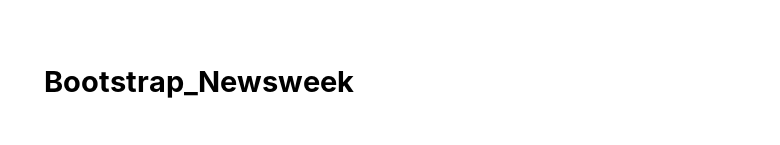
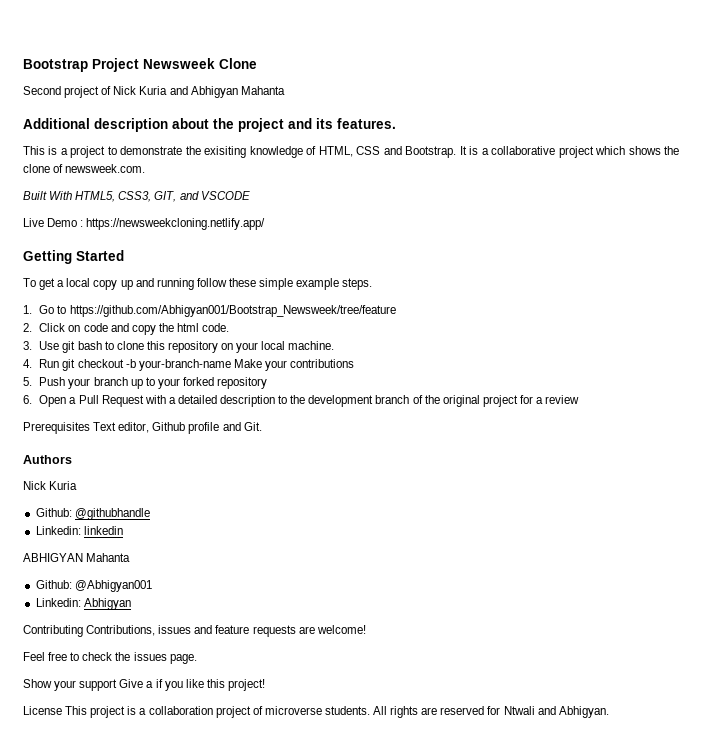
[44,71,354,98] Bootstrap_Newsweek -> [23,58,257,72] [23,86,285,98] [23,118,396,132] [23,146,680,158] [23,164,146,173] [23,191,250,202] [23,218,266,230] [23,250,124,264] [23,278,373,290] [23,305,396,317] [23,323,230,335] [23,341,335,353] [23,359,355,371] [23,377,268,389] [23,395,580,407] [23,422,262,434] [23,455,72,464] [23,481,78,490] [35,508,150,520] [35,526,123,535] [23,553,131,562] [35,580,152,592] [35,598,131,610] [23,625,366,637] [23,652,197,664] [23,679,265,691] [23,706,609,718] Bootstrap Project Newsweek Clone // Second project of Nick Kuria and Abhigyan Mahanta // Additional description about the project and its features. // This is a project to demonstrate the exisiting knowledge of HTML, CSS and Bootstrap. It is a collaborative project which shows the clone of newsweek.com. // Built With HTML5, CSS3, GIT, and VSCODE // Live Demo : https://newsweekcloning.netlify.app/ // Getting Started // To get a local copy up and running follow these simple example steps. // 1. Go to https://github.com/Abhigyan001/Bootstrap_Newsweek/tree/feature // 2. Click on code and copy the html code. // 3. Use git bash to clone this repository on your local machine. // 4. Run git checkout -b your-branch-name Make your contributions // 5. Push your branch up to your forked repository // 6. Open a Pull Request with a detailed description to the development branch of the original project for a review // Prerequisites Text editor, Github profile and Git. // Authors // Nick Kuria // Github: @githubhandle // Linkedin: linkedin // ABHIGYAN Mahanta // Github: @Abhigyan001 // Linkedin: Abhigyan // Contributing Contributions, issues and feature requests are welcome! // Feel free to check the issues page. // Show your support Give a if you like this project! // License This project is a collaboration project of microverse students. All rights are reserved for Ntwali and Abhigyan.

